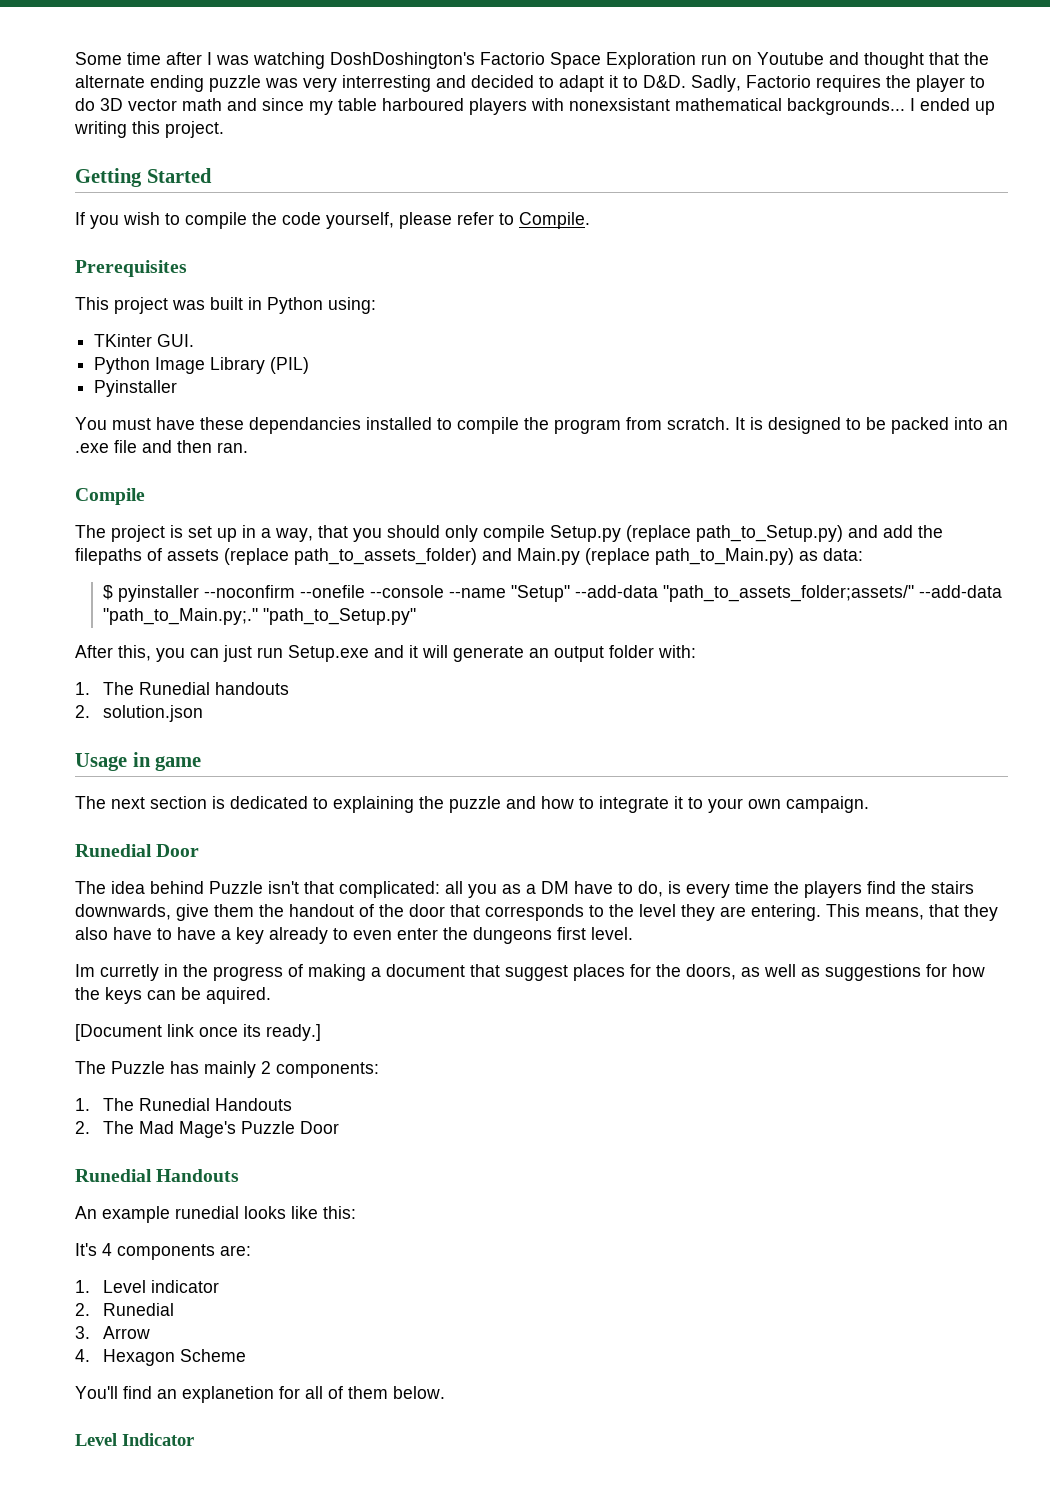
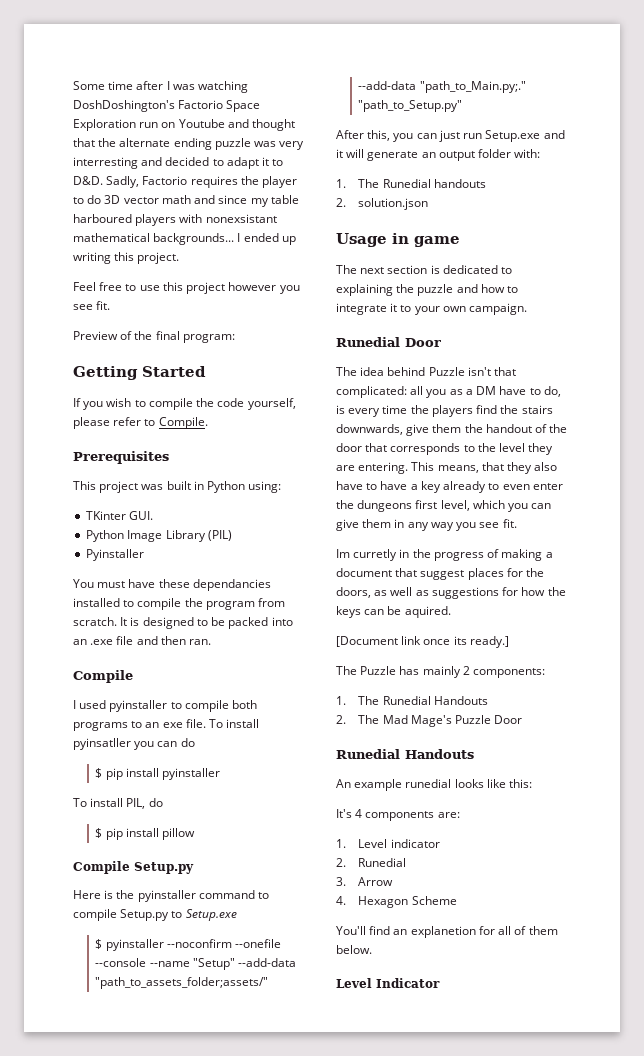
(224, 129) none -> [73,282,300,294] [73,301,111,310] [73,331,235,343] // Feel free to use this project however you see fit. // Preview of the final program:
[75,525,943,542] [75,548,863,565] The project is set up in a way, that you should only compile Setup.py (replace path_to_Setup.py) and add the filepaths of assets (replace path_to_assets_folder) and Main.py (replace path_to_Main.py) as data: -> [73,700,258,712] [73,719,260,731] [73,738,195,750] [95,768,221,780] [73,798,163,809] [95,828,196,840] [73,861,194,874] [73,890,270,902] [73,909,237,921] I used pyinstaller to compile both programs to an exe file. To install pyinsatller you can do // $ pip install pyinstaller // To install PIL, do // $ pip install pillow // Compile Setup.py // Here is the pyinstaller command to compile Setup.py to Setup.exe
[591,927,633,940] level. -> [440,500,552,512] [336,519,517,531] level, which you can give them in any way you see fit.

